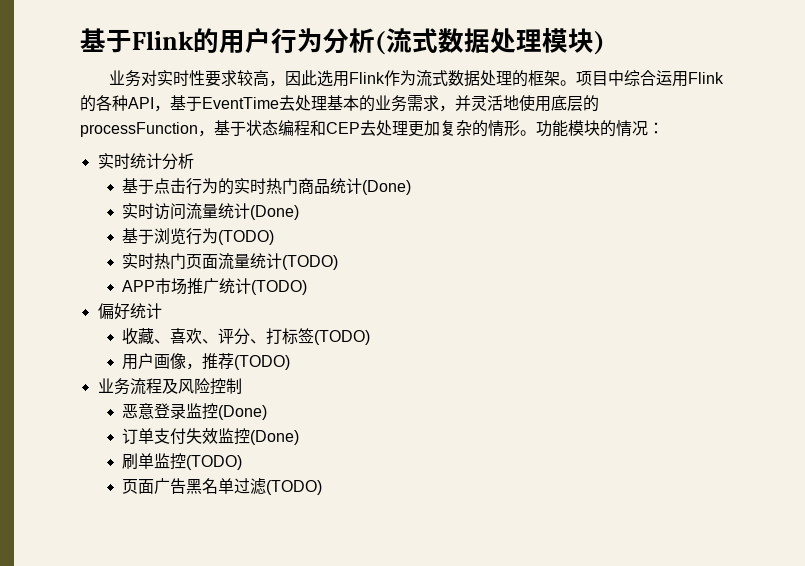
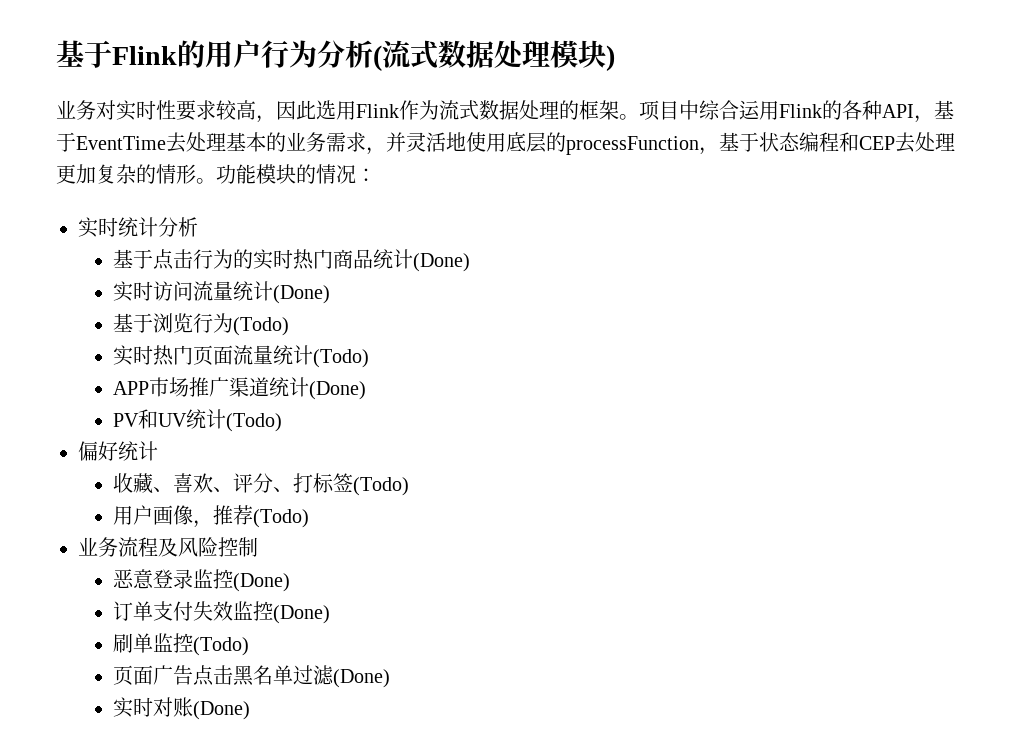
[218,230,275,245] (TODO) -> [233,317,290,336] (Todo)
[282,255,339,270] (TODO) -> [313,349,370,368] (Todo)
[219,278,308,295] 统计(TODO) -> [229,377,367,400] [113,409,283,432] 渠道统计(Done) // PV和UV统计(Todo)
[314,330,371,345] (TODO) -> [353,477,410,496] (Todo)
[234,355,291,370] (TODO) -> [253,509,310,528] (Todo)
[186,455,243,470] (TODO) -> [193,637,250,656] (Todo)
(187, 486) none -> [193,665,234,686] 点击
[266,480,323,495] (TODO) -> [333,669,391,688] [113,697,251,720] (Done) // 实时对账(Done)

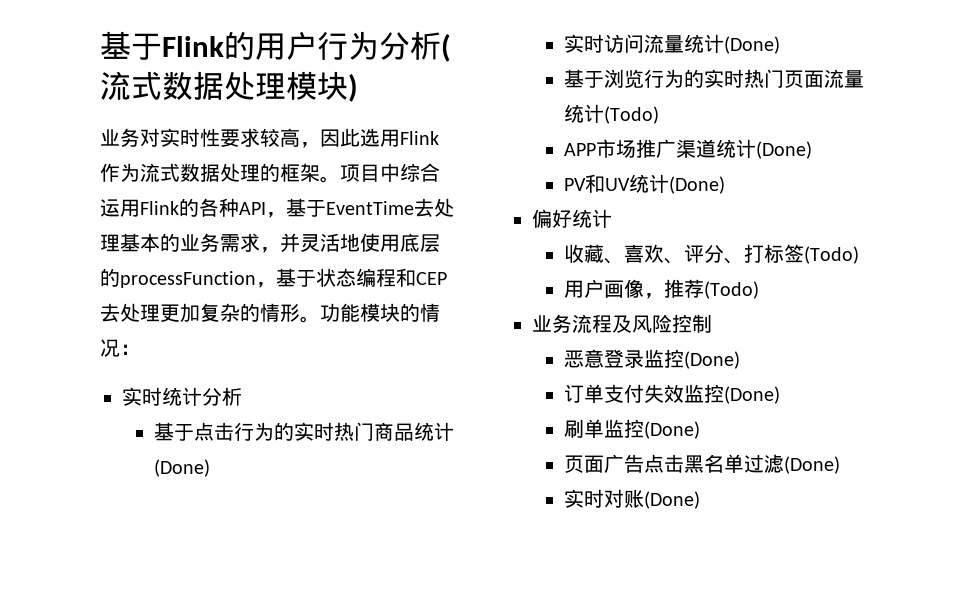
[233,317,290,336] (Todo) // -> [683,69,704,88] 的
[226,413,283,432] (Todo) -> [668,176,725,194] (Done)
[193,637,250,656] (Todo) -> [643,421,700,439] (Done)

